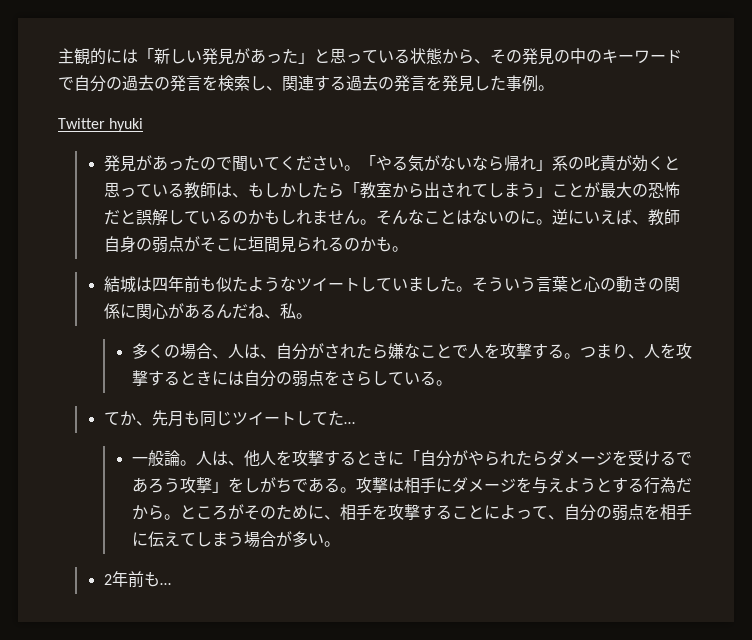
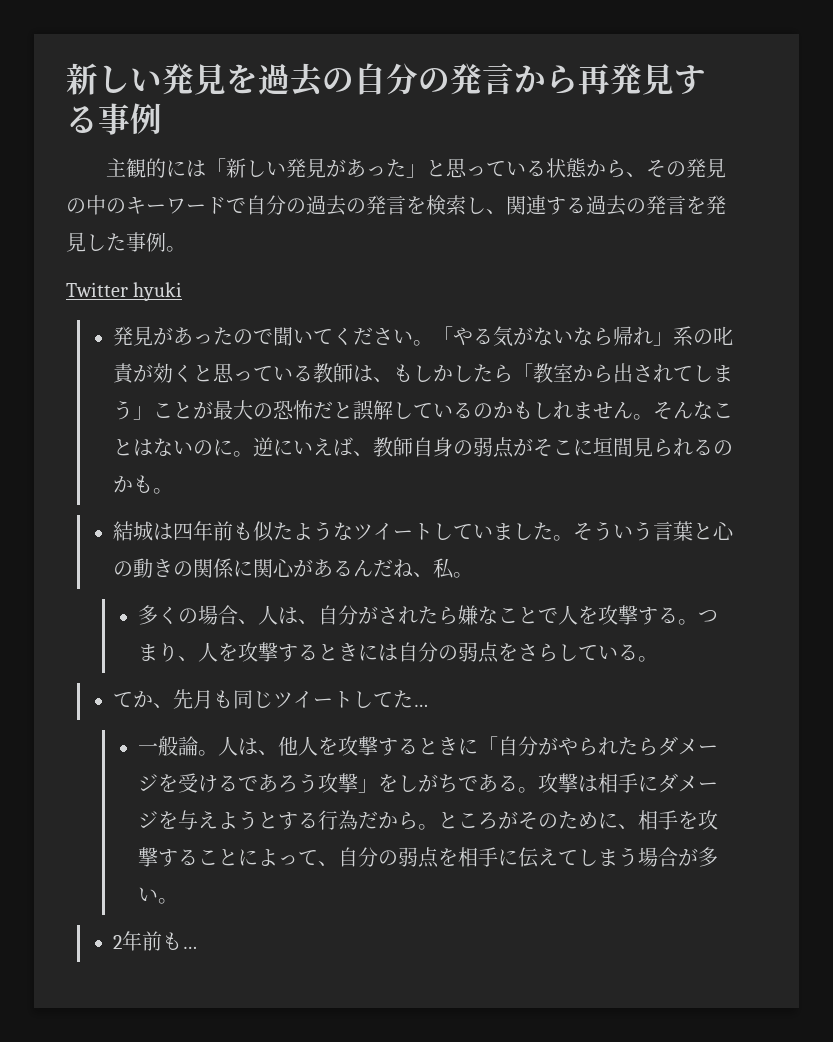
(58, 56) none -> [66,63,706,97] [66,103,162,135] 新しい発見を過去の自分の発言から再発見する事例 //

